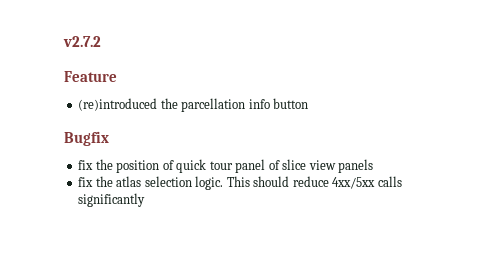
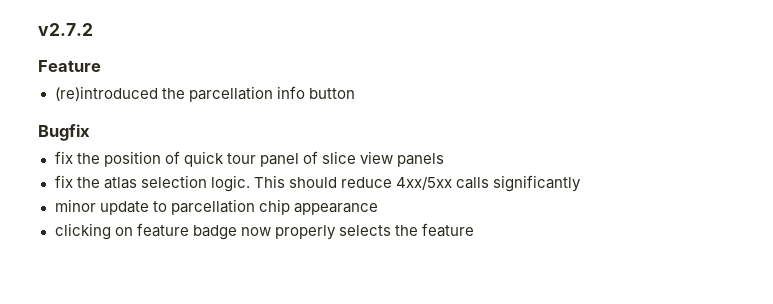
(146, 200) none -> [54,199,378,215] [54,223,474,240] // minor update to parcellation chip appearance // clicking on feature badge now properly selects the feature

